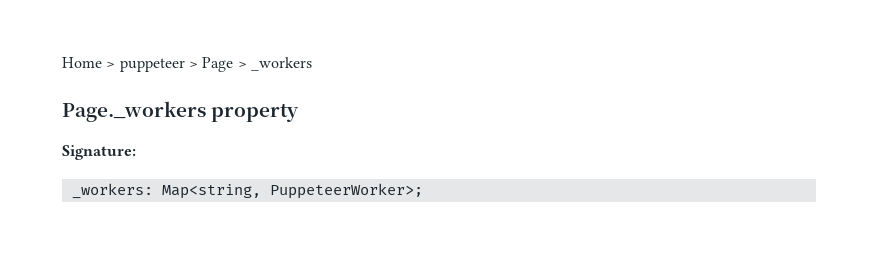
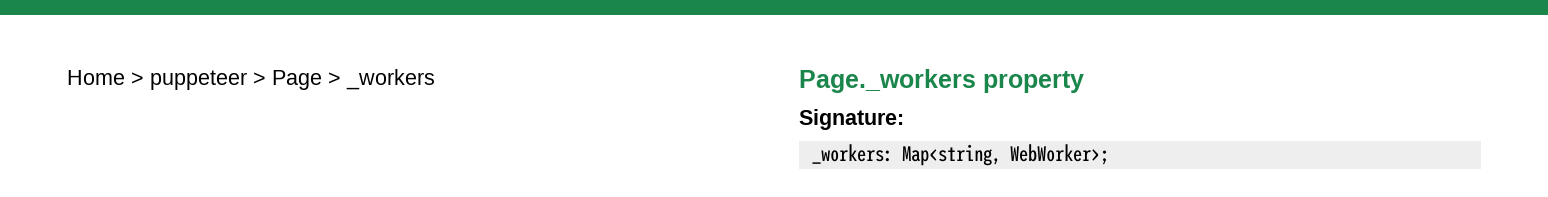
[269,183,423,199] PuppeteerWorker>; -> [1009,144,1109,165] WebWorker>;

